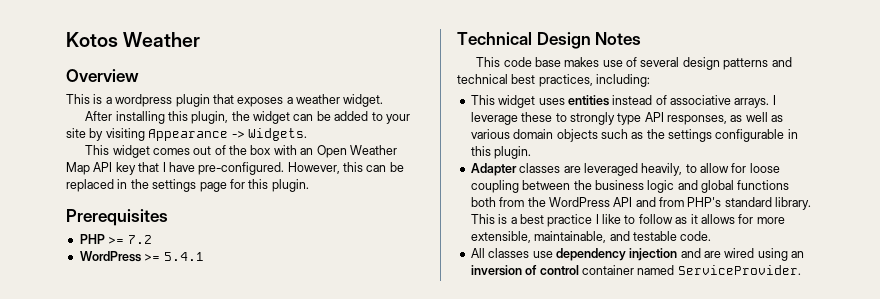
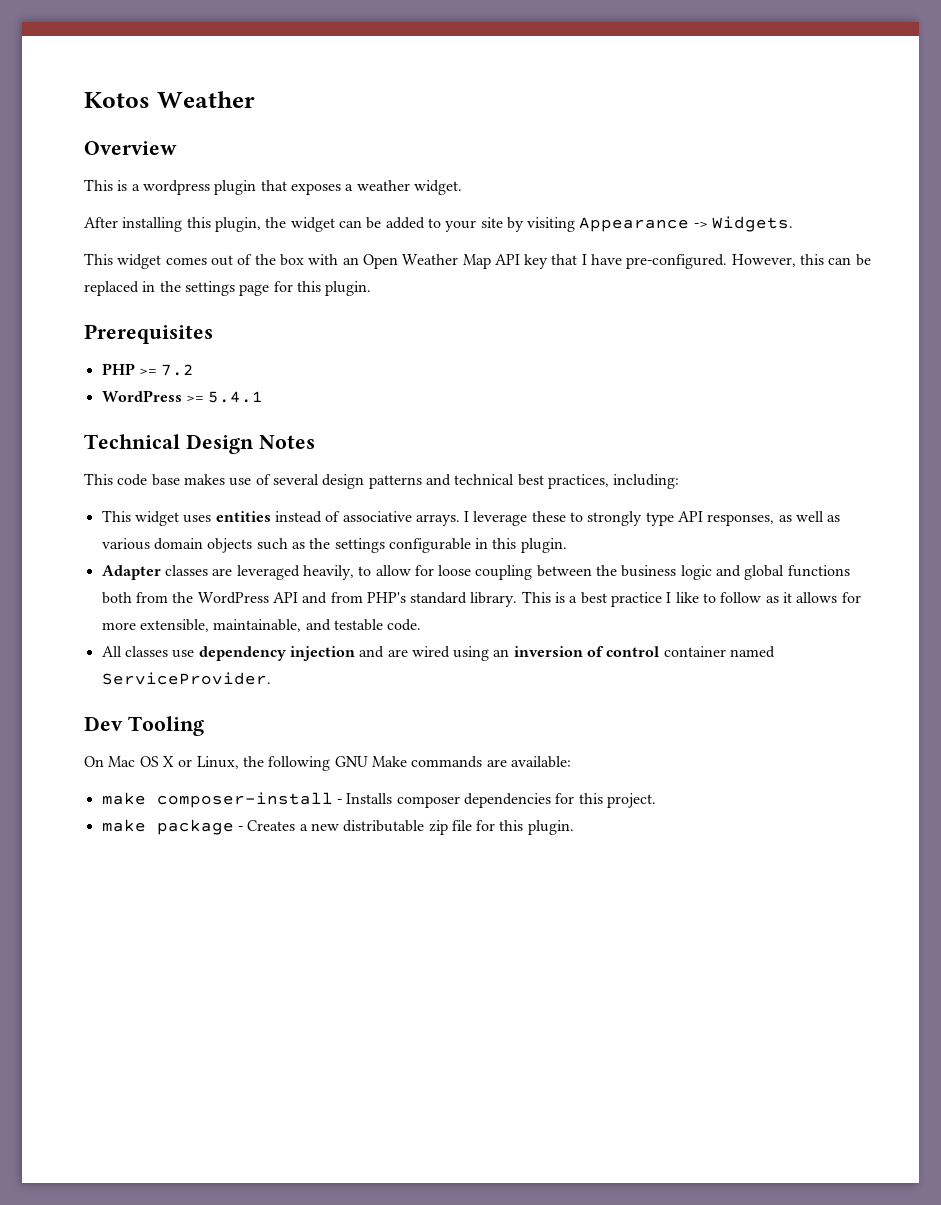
(801, 270) none -> [84,716,204,736] [84,756,571,771] [101,792,656,808] [101,819,574,835] // Dev Tooling // On Mac OS X or Linux, the following GNU Make commands are available: // make composer-install - Installs composer dependencies for this project. // make package - Creates a new distributable zip file for this plugin.

